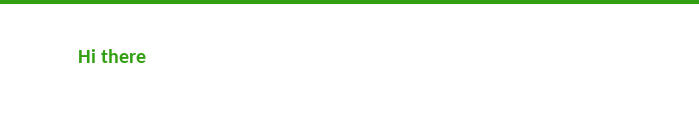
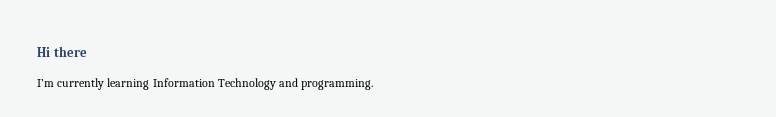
(147, 56) none -> [37,78,374,90] // I’m currently learning Information Technology and programming.

